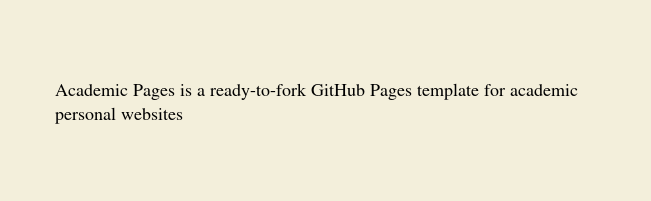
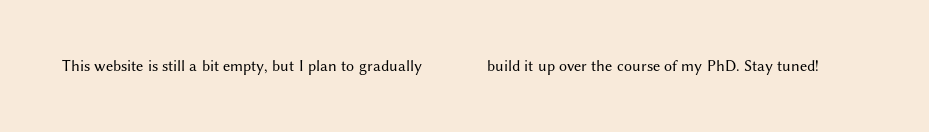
[55,83,578,100] [55,107,183,124] Academic Pages is a ready-to-fork GitHub Pages template for academic personal websites -> [62,59,820,75] This website is still a bit empty, but I plan to gradually build it up over the course of my PhD. Stay tuned!

